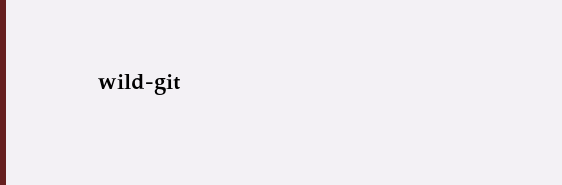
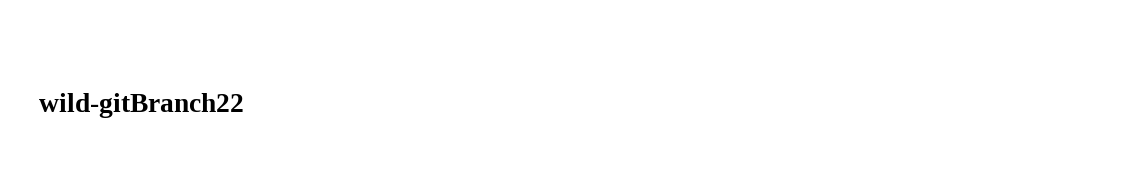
[98,74,181,95] wild-git -> [39,93,244,118] wild-gitBranch22

